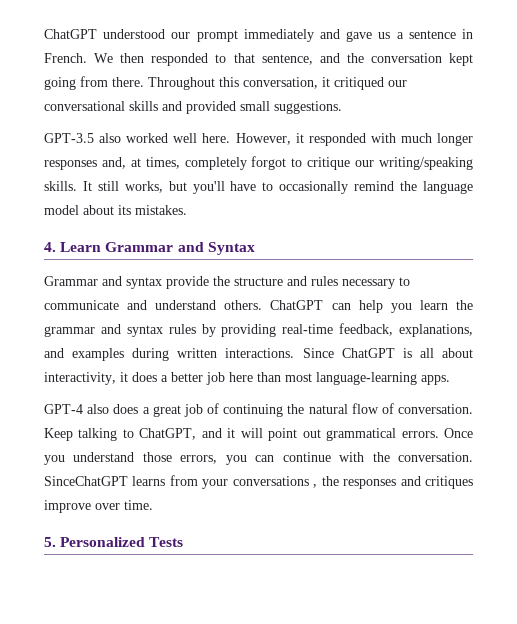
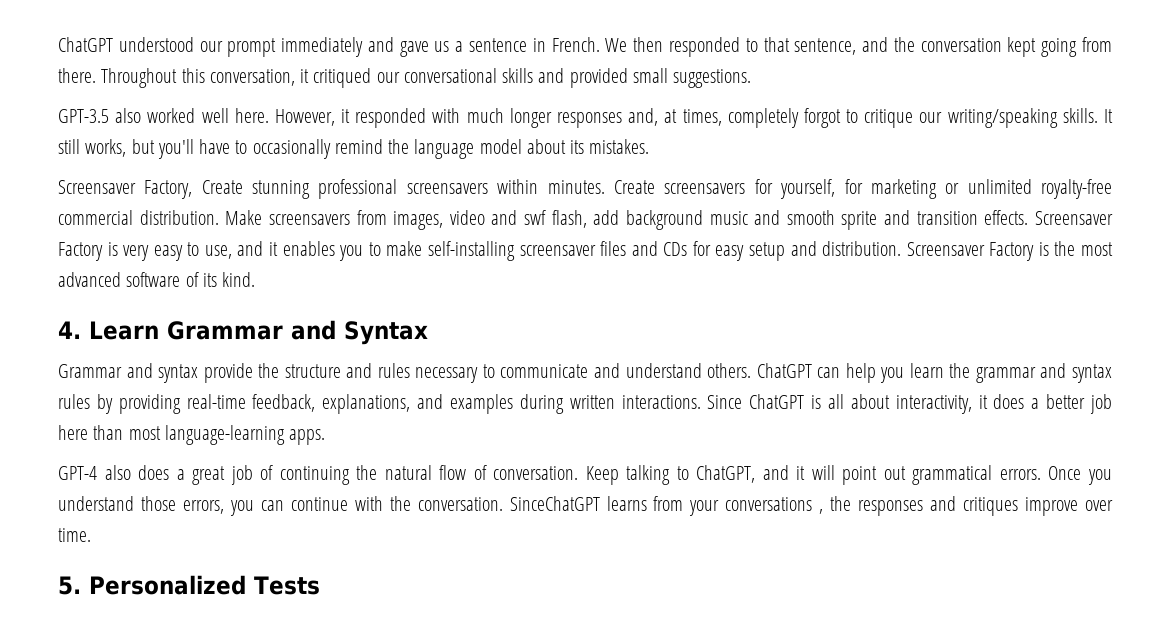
(187, 210) none -> [58,179,1112,199] [58,210,1114,230] [58,241,1114,261] [58,272,256,287] // Screensaver Factory, Create stunning professional screensavers within minutes. Create screensavers for yourself, for marketing or unlimited royalty-free commercial distribution. Make screensavers from images, video and swf flash, add background music and smooth sprite and transition effects. Screensaver Factory is very easy to use, and it enables you to make self-installing screensaver files and CDs for easy setup and distribution. Screensaver Factory is the most advanced software of its kind.

